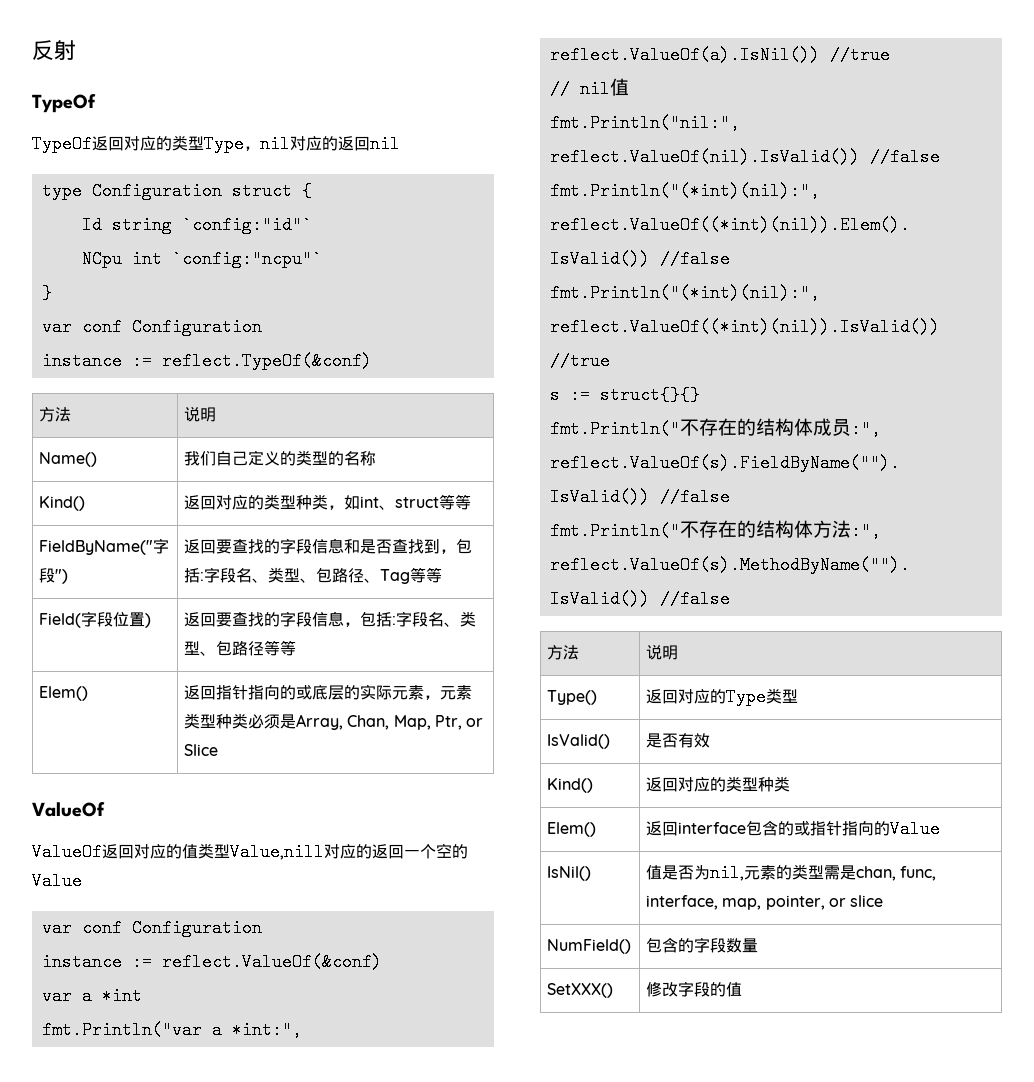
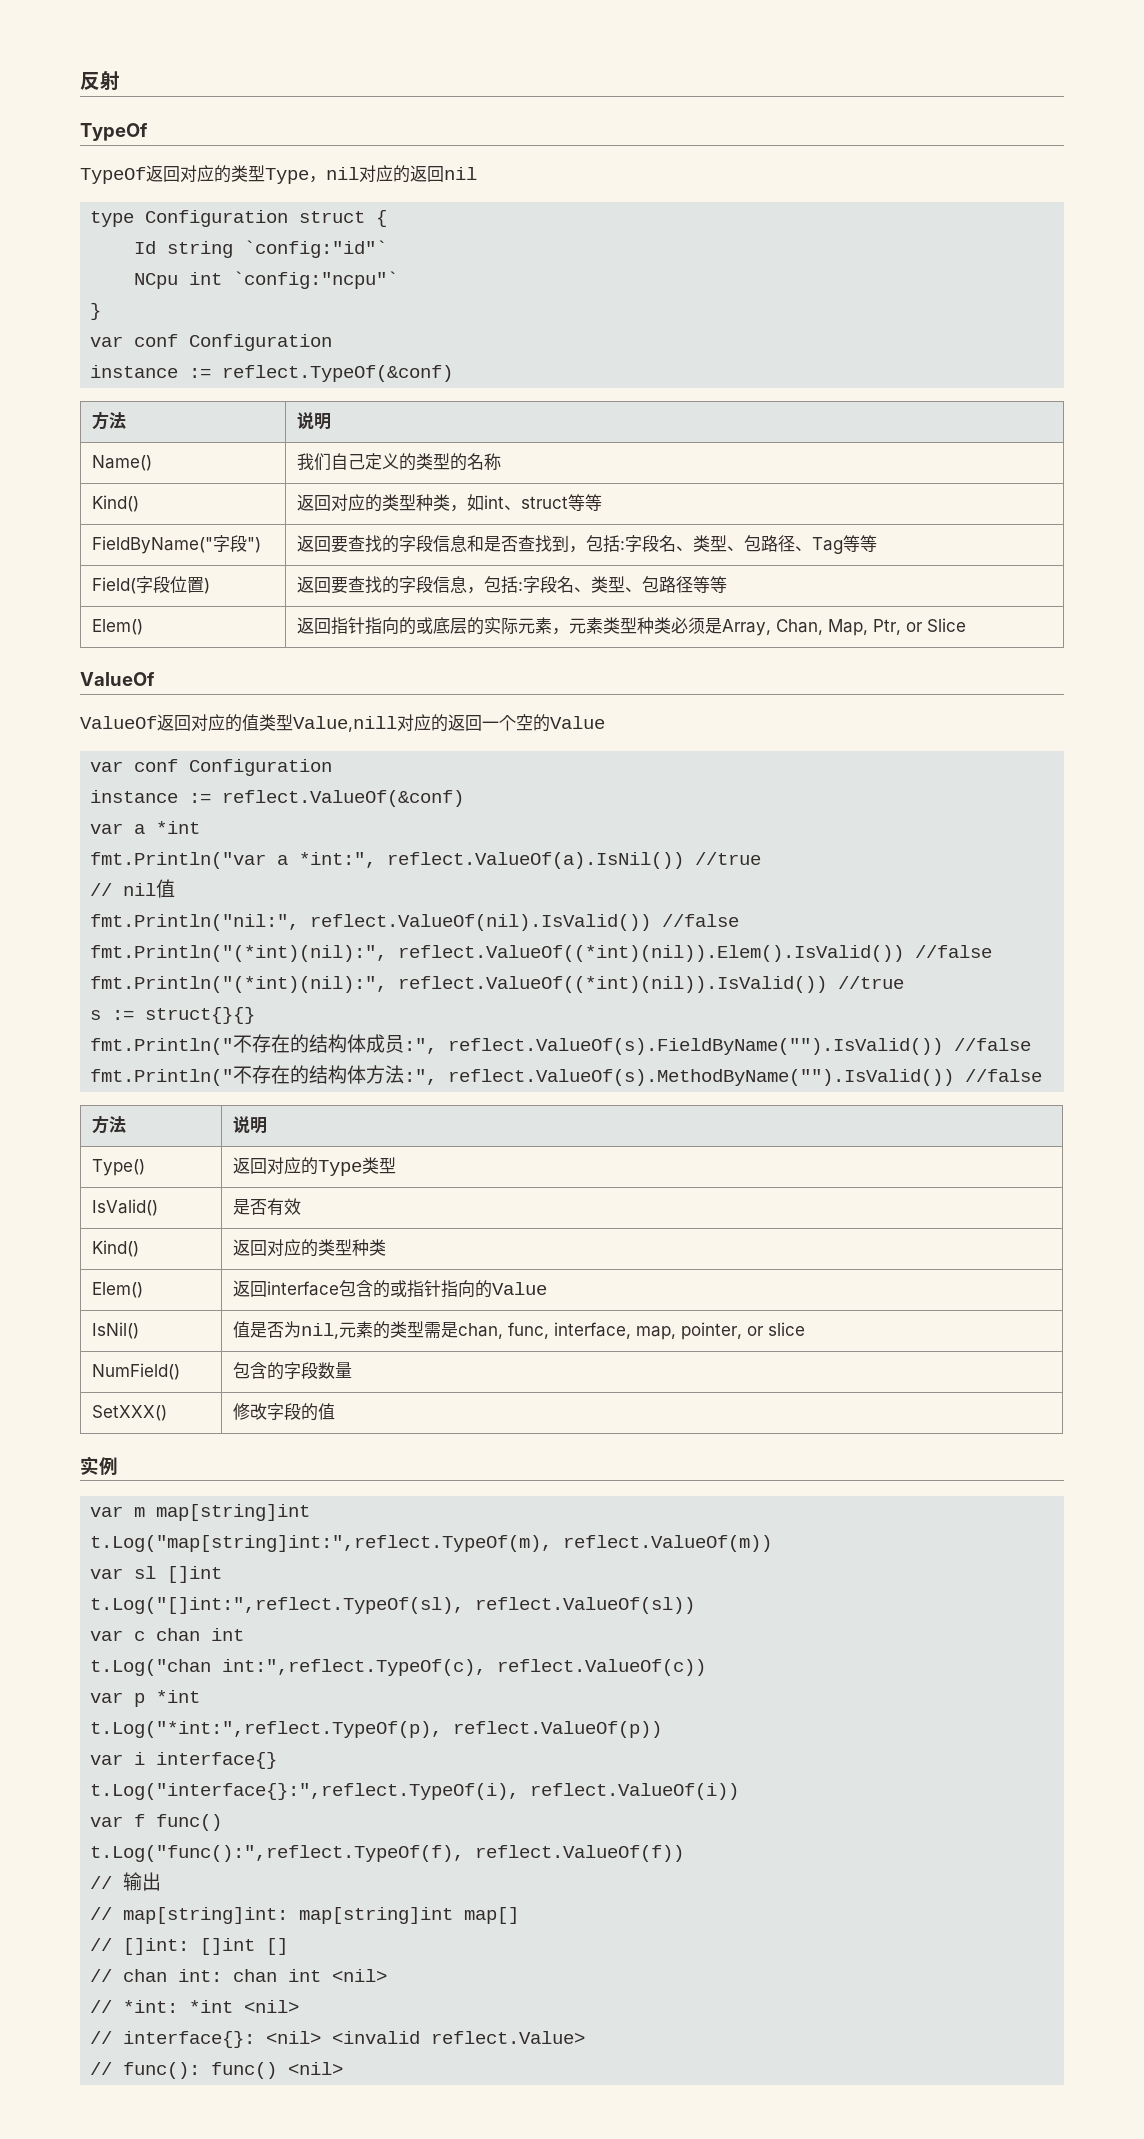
(743, 989) none -> [80,1456,118,1475] [90,1504,311,1521] [90,1535,773,1552] [90,1566,223,1583] [90,1597,696,1614] [90,1628,245,1641] [90,1659,707,1676] [90,1690,201,1707] [90,1721,663,1738] [90,1752,278,1769] [90,1783,740,1800] [90,1814,223,1831] [90,1845,685,1862] [90,1872,162,1891] [90,1907,520,1924] [90,1938,289,1955] [90,1969,388,1982] [90,2000,300,2013] [90,2031,586,2048] [90,2062,344,2079] // 实例 // var m map[string]int // t.Log("map[string]int:",reflect.TypeOf(m), reflect.ValueOf(m)) // var sl []int // t.Log("[]int:",reflect.TypeOf(sl), reflect.ValueOf(sl)) // var c chan int // t.Log("chan int:",reflect.TypeOf(c), reflect.ValueOf(c)) // var p *int // t.Log("*int:",reflect.TypeOf(p), reflect.ValueOf(p)) // var i interface{} // t.Log("interface{}:",reflect.TypeOf(i), reflect.ValueOf(i)) // var f func() // t.Log("func():",reflect.TypeOf(f), reflect.ValueOf(f)) // // 输出 // // map[string]int: map[string]int map[] // // []int: []int [] // // chan int: chan int <nil> // // *int: *int <nil> // // interface{}: <nil> <invalid reflect.Value> // // func(): func() <nil>

